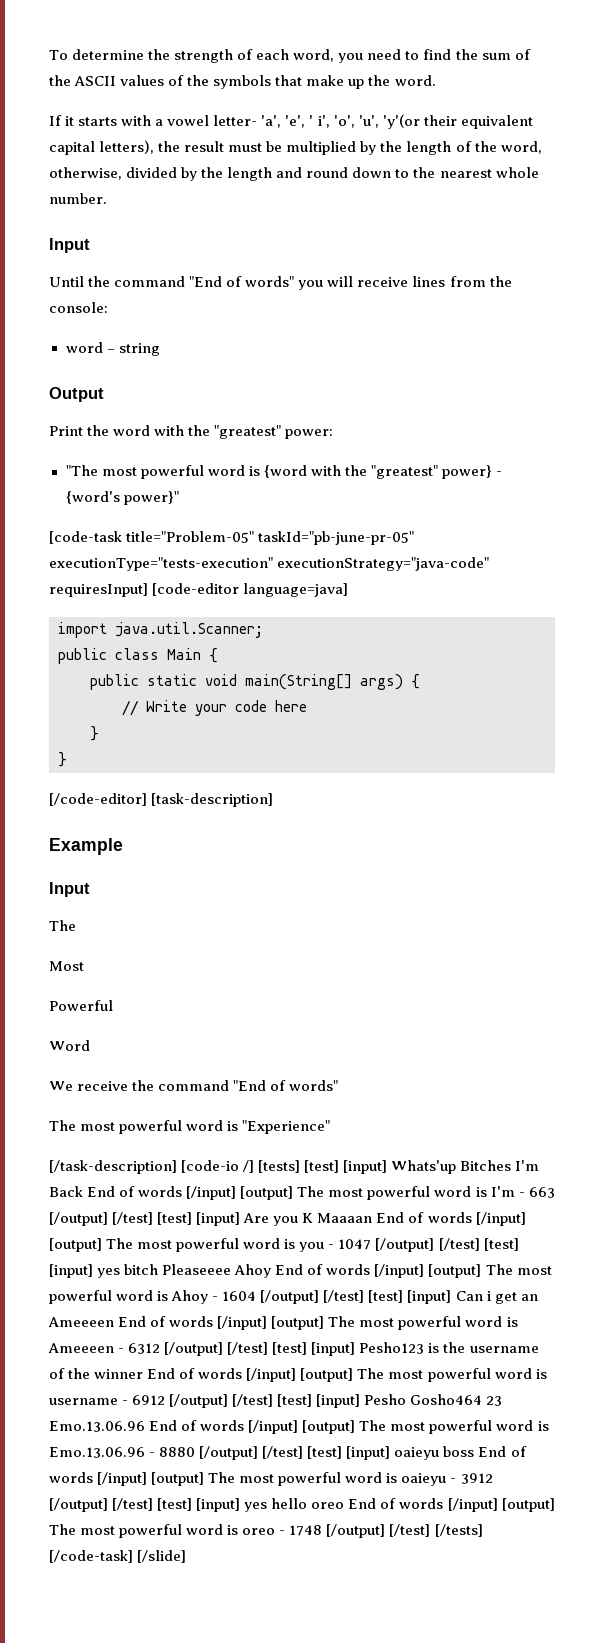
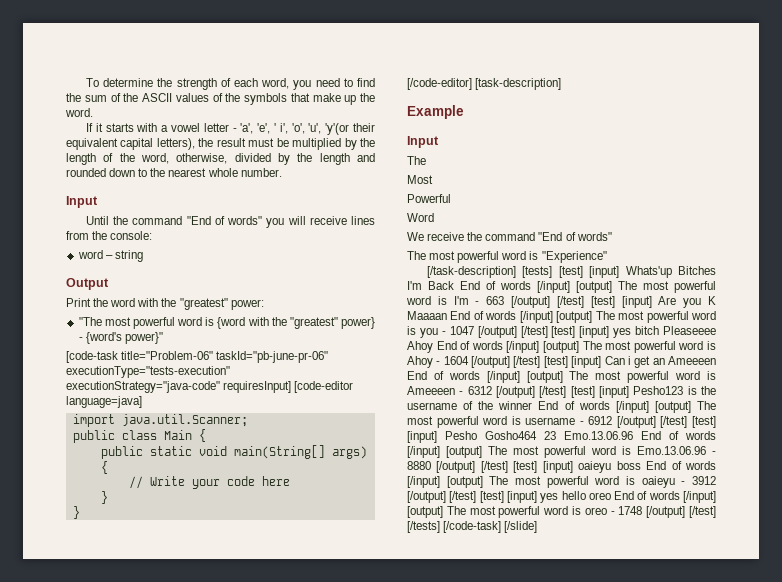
[213,115,258,126] letter- -> [203,123,237,132] letter -
[306,167,349,178] round -> [66,168,106,177] rounded
[126,531,415,545] title="Problem-05" taskId="pb-june-pr-05" -> [121,351,329,363] title="Problem-06" taskId="pb-june-pr-06"
[181,1160,255,1173] [code-io /] -> (516, 272) none

